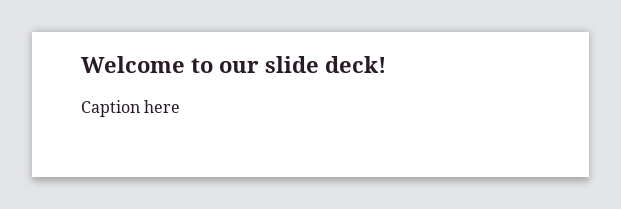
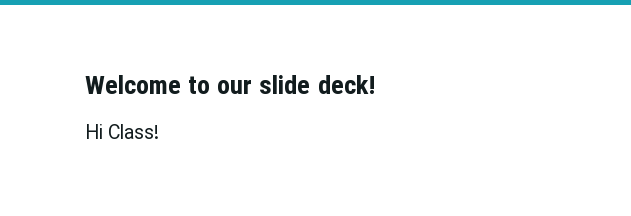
[81,100,181,117] Caption here -> [85,124,160,139] Hi Class!

